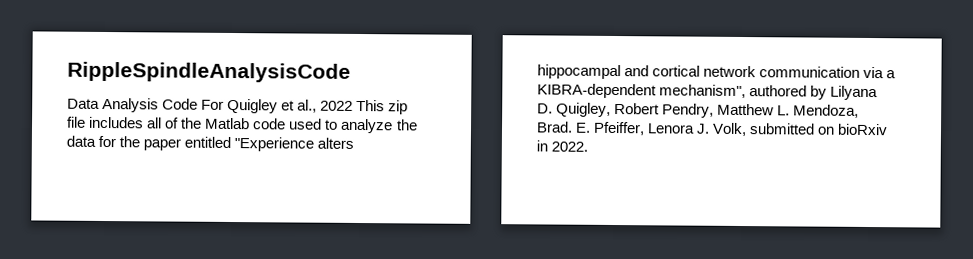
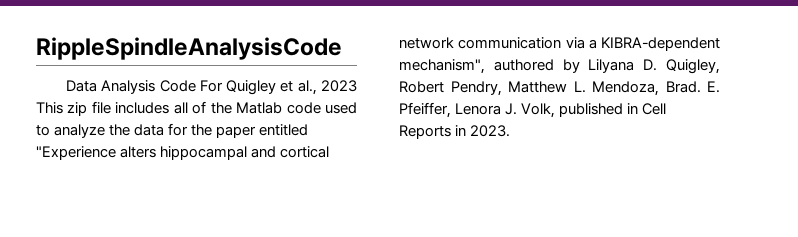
[320,100,354,111] 2022 -> [320,80,357,92] 2023
[749,123,889,136] [536,140,589,152] submitted on bioRxiv in 2022. -> [559,103,667,117] [399,125,511,139] published in Cell Reports in 2023.

